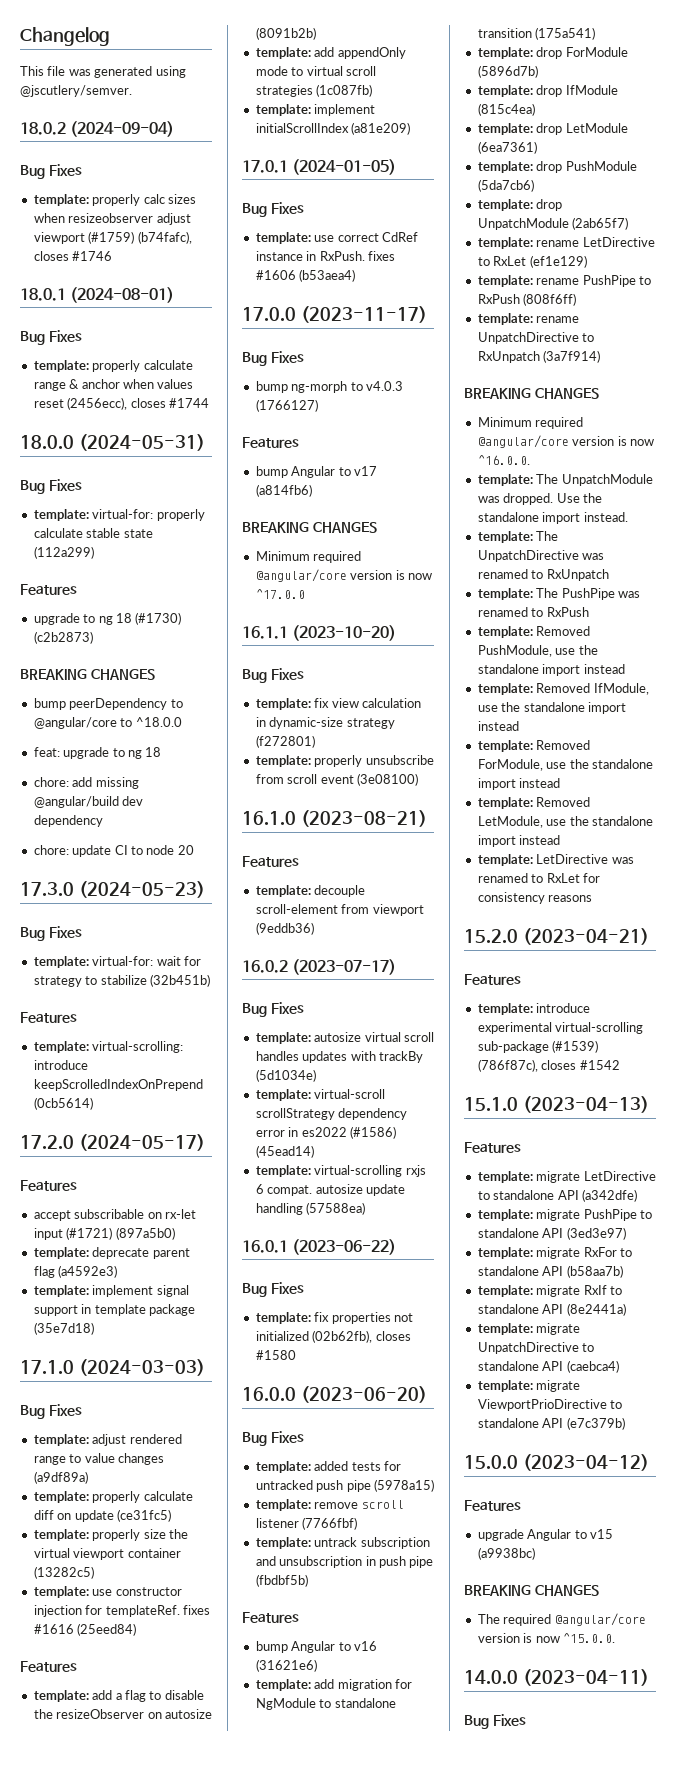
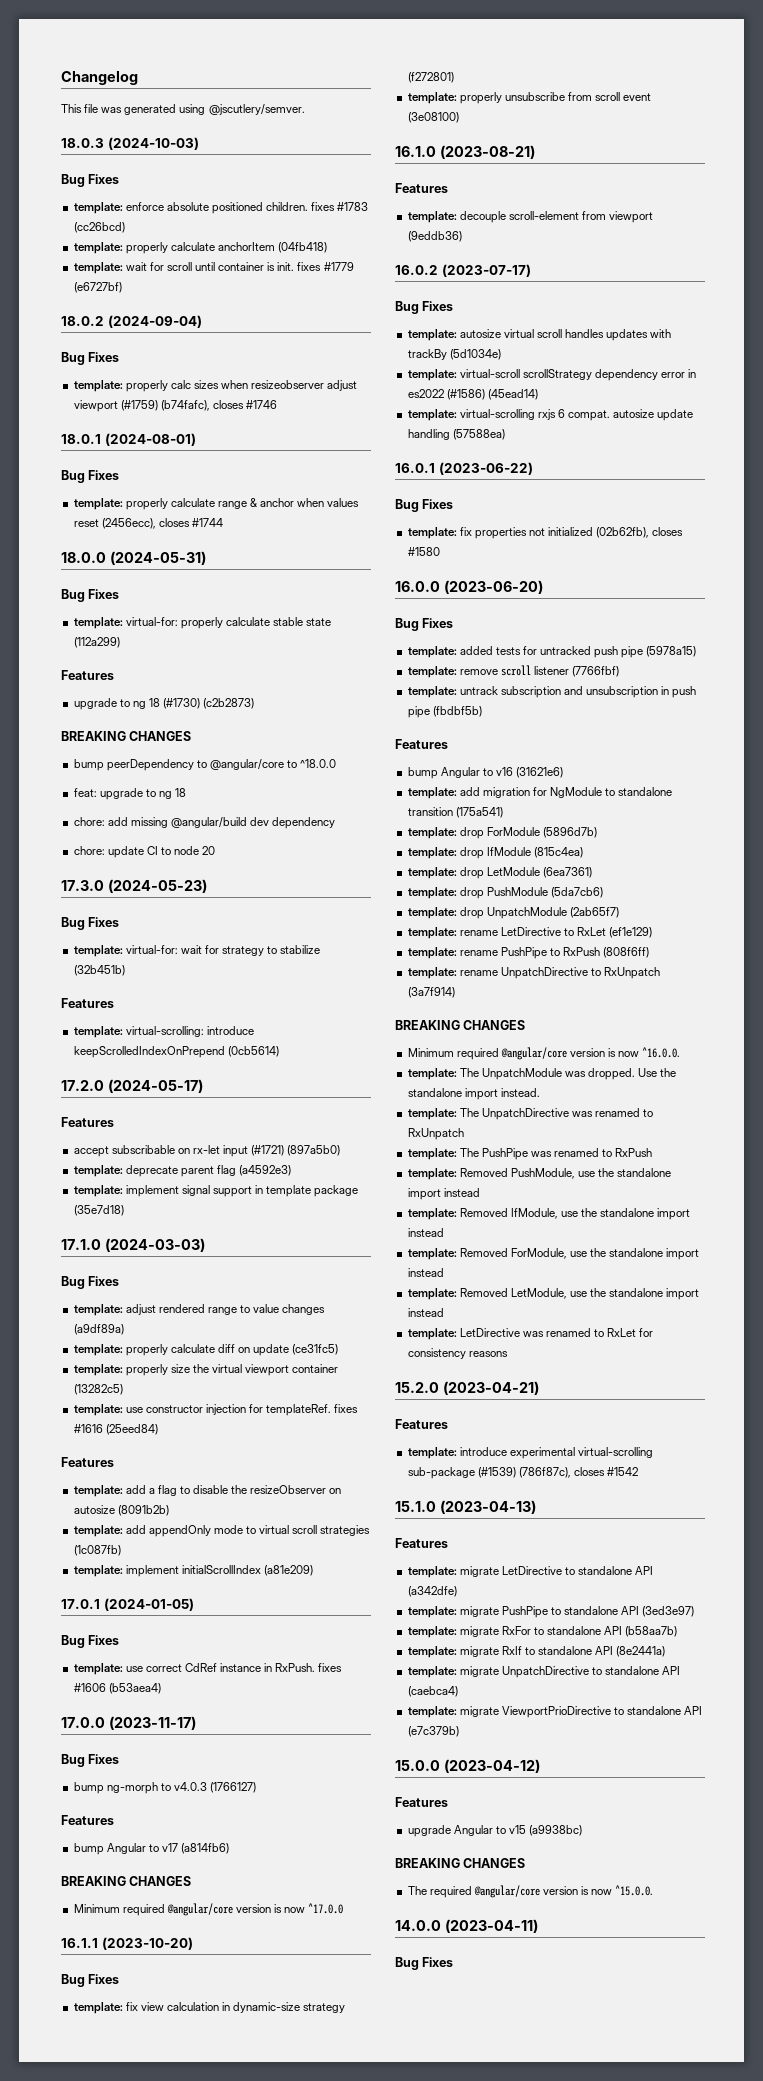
(132, 91) none -> [61,137,199,150] [61,174,120,187] [73,202,369,214] [73,222,125,233] [73,242,328,254] [73,262,354,274] [73,282,122,293] // 18.0.3 (2024-10-03) // Bug Fixes // template: enforce absolute positioned children. fixes #1783 (cc26bcd) // template: properly calculate anchorItem (04fb418) // template: wait for scroll until container is init. fixes #1779 (e6727bf)

